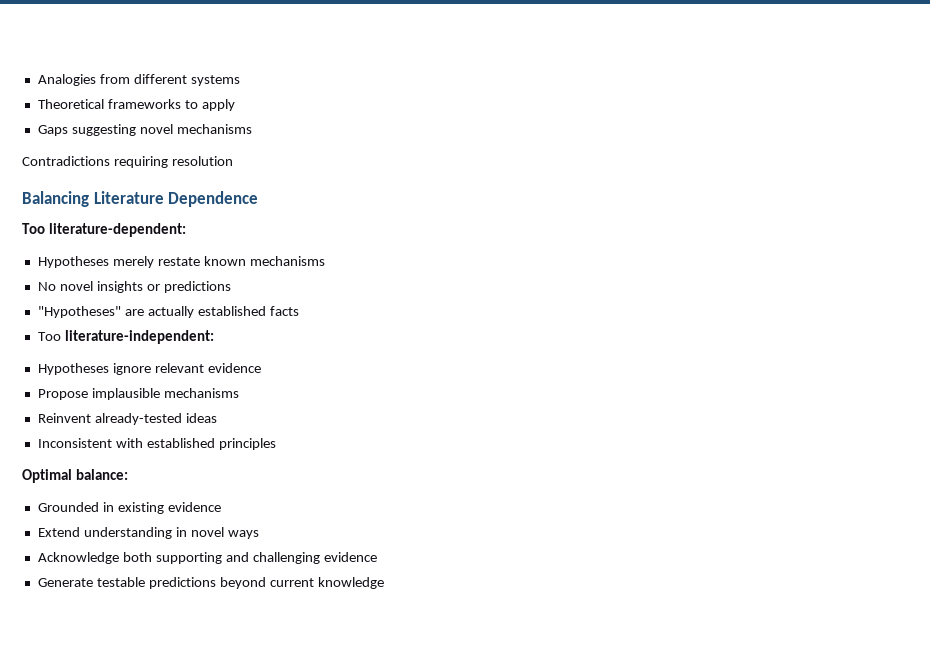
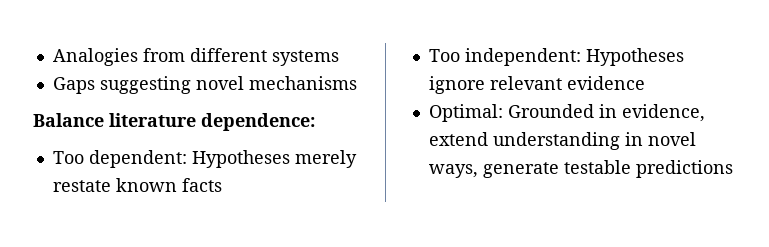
[37,99,235,111] // Theoretical frameworks to apply -> (339, 58) none
[22,156,233,168] [22,191,259,207] [22,223,186,237] Contradictions requiring resolution // Balancing Literature Dependence // Too literature-dependent: // -> [33,113,315,131] [52,150,187,168] Balance literature dependence: // Too dependent:
[249,256,325,266] [37,281,231,293] [37,306,266,318] mechanisms // No novel insights or predictions // "Hypotheses" are actually established -> (177, 185) none
[64,330,214,344] literature-independent: // -> [464,48,581,66] independent:
[37,388,239,400] [37,413,217,425] [37,438,276,450] [22,469,128,483] [37,502,221,514] [37,527,259,539] [37,552,377,564] [37,577,384,589] Propose implausible mechanisms // Reinvent already-tested ideas // Inconsistent with established principles // Optimal balance: // Grounded in existing evidence // Extend understanding in novel ways // Acknowledge both supporting and challenging evidence // Generate testable predictions beyond current knowledge -> [428,104,705,122] [428,132,696,150] [428,160,733,178] Optimal: Grounded in evidence, extend understanding in novel ways, generate testable predictions

